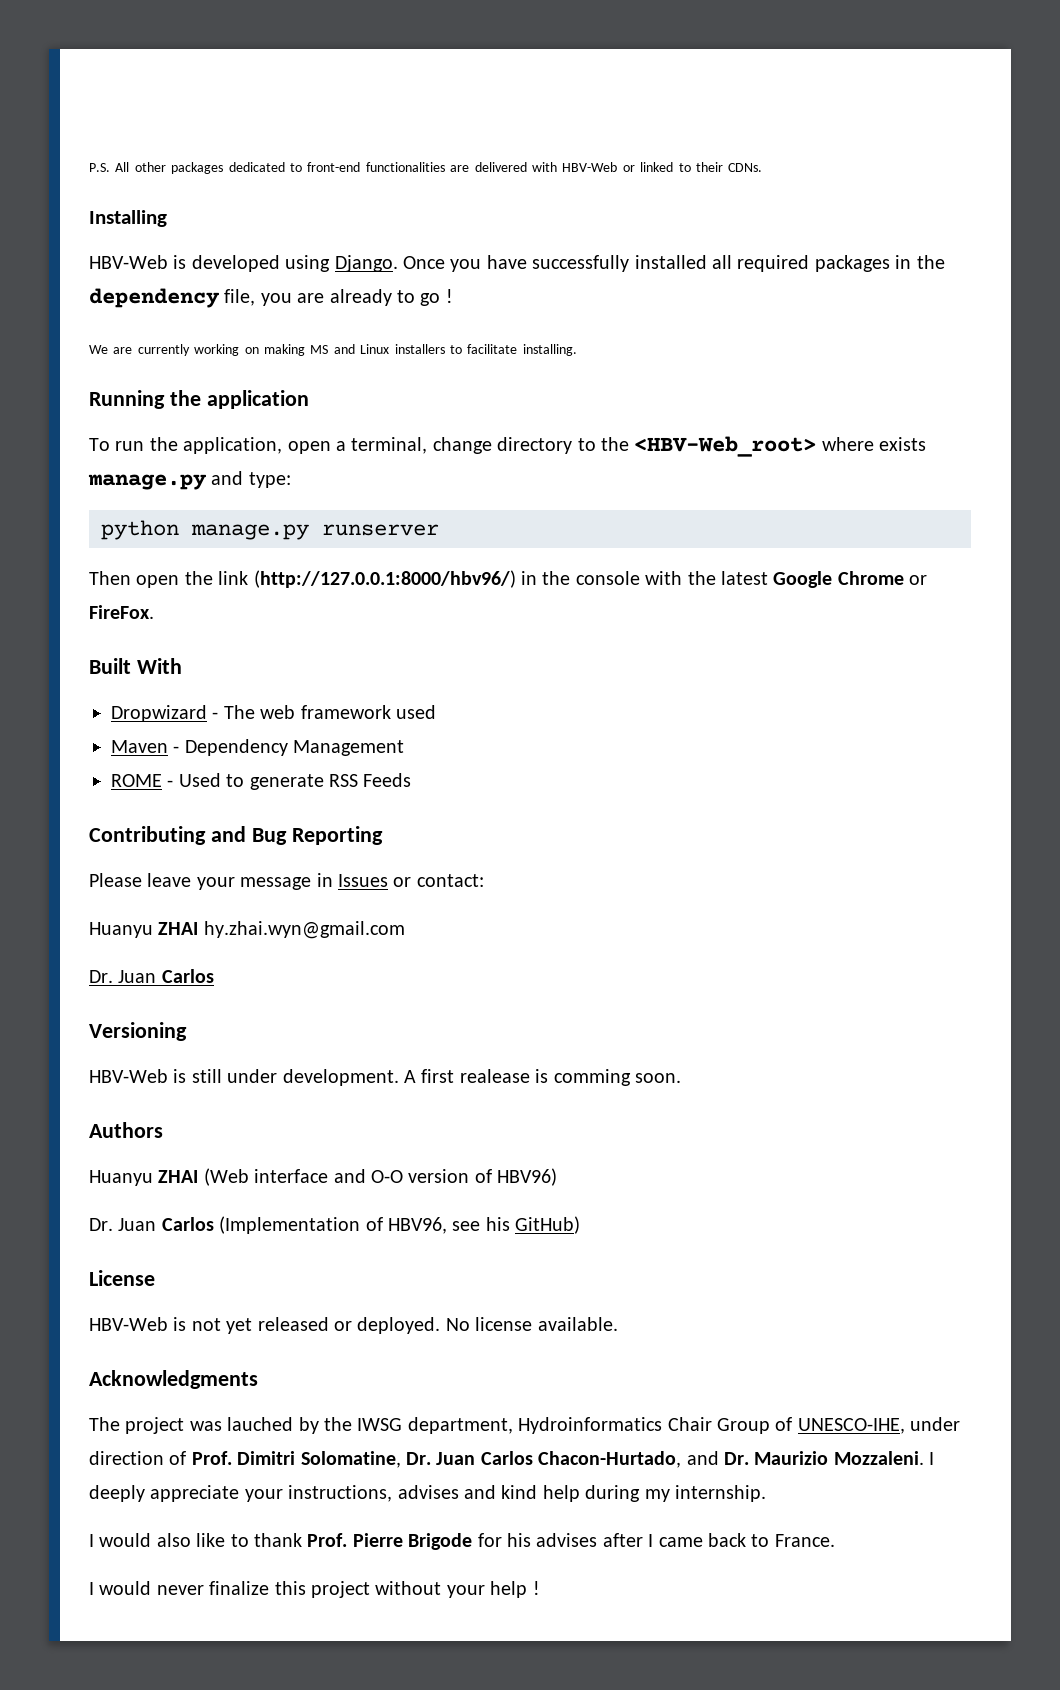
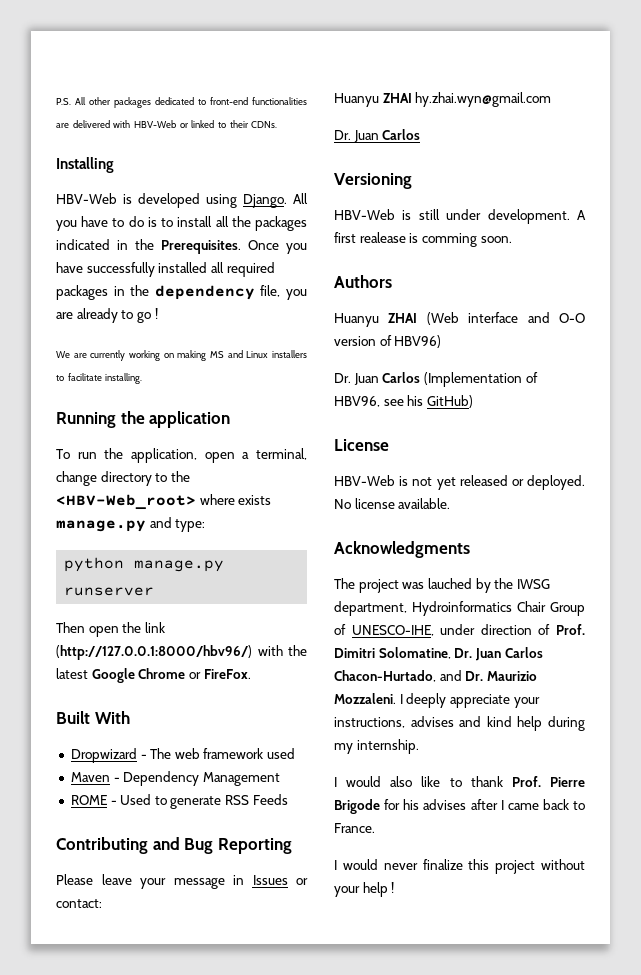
(398, 263) none -> [293,193,308,204] [56,216,307,231] [56,239,241,254] All you have to do is to install all the packages indicated in the Prerequisites.
[521,571,640,585] in the console -> (252, 652) none

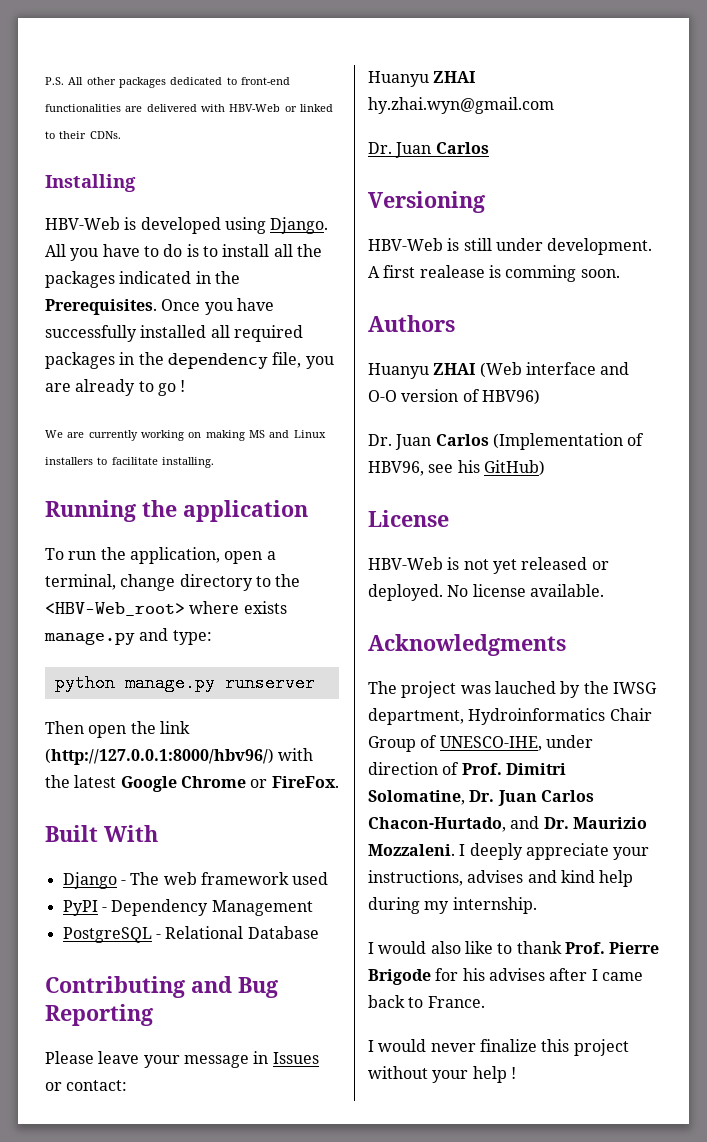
[70,748,137,763] Dropwizard -> [62,872,117,889] Django
[70,772,110,782] Maven -> [62,900,98,916] PyPI
[70,794,288,809] ROME - Used to generate RSS Feeds -> [62,926,319,943] PostgreSQL - Relational Database

